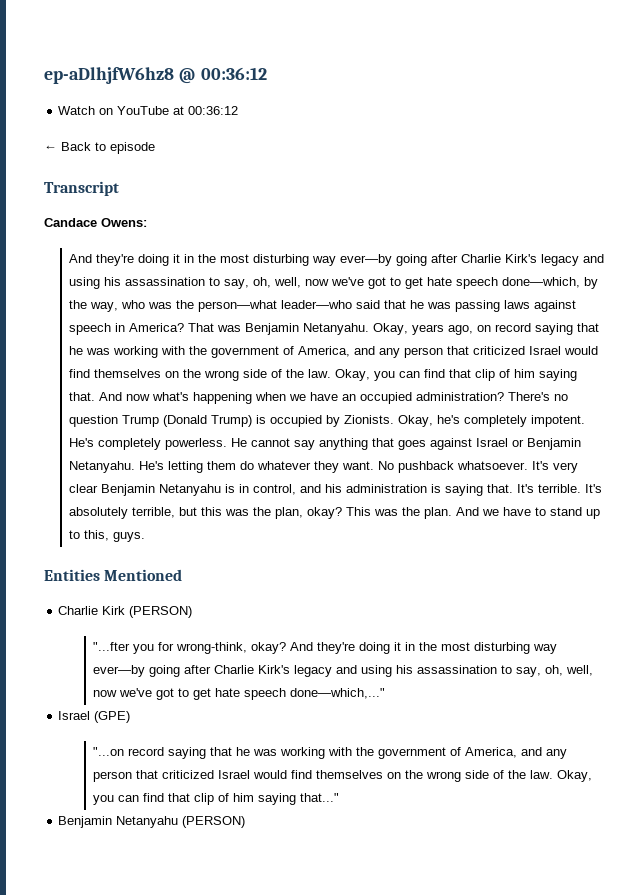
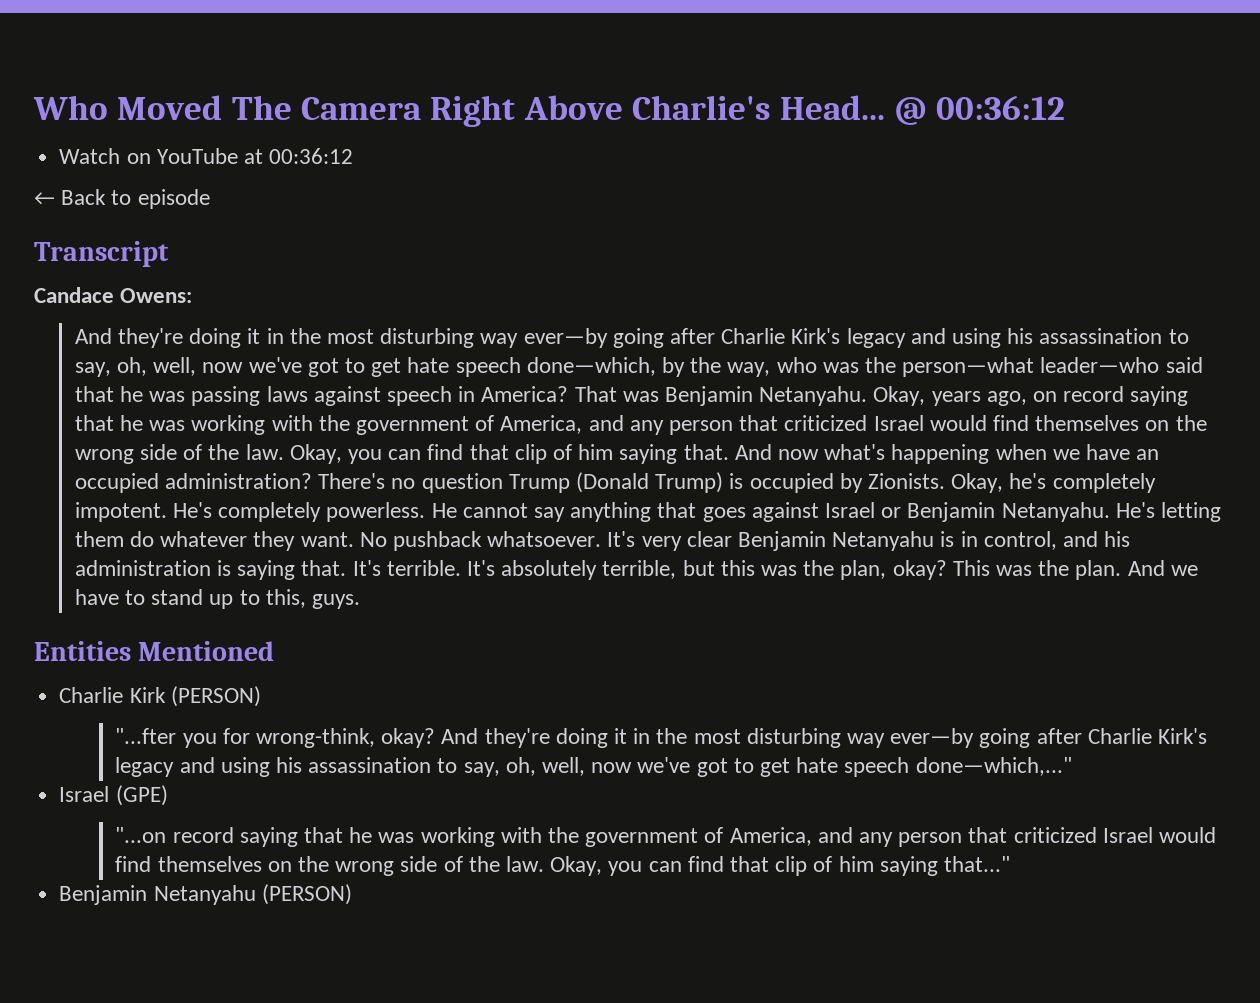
[44,67,174,84] ep-aDlhjfW6hz8 -> [33,95,886,127] Who Moved The Camera Right Above Charlie's Head...

